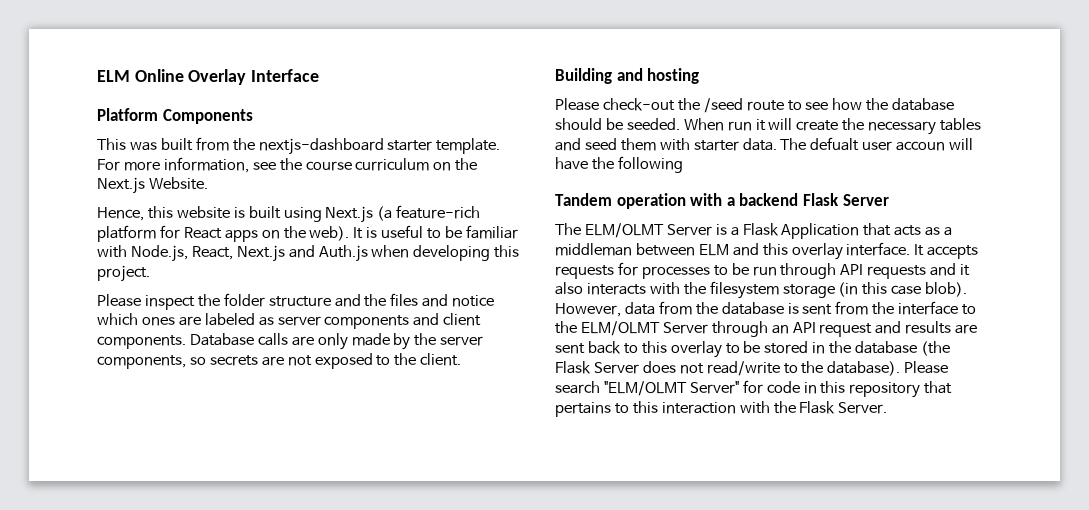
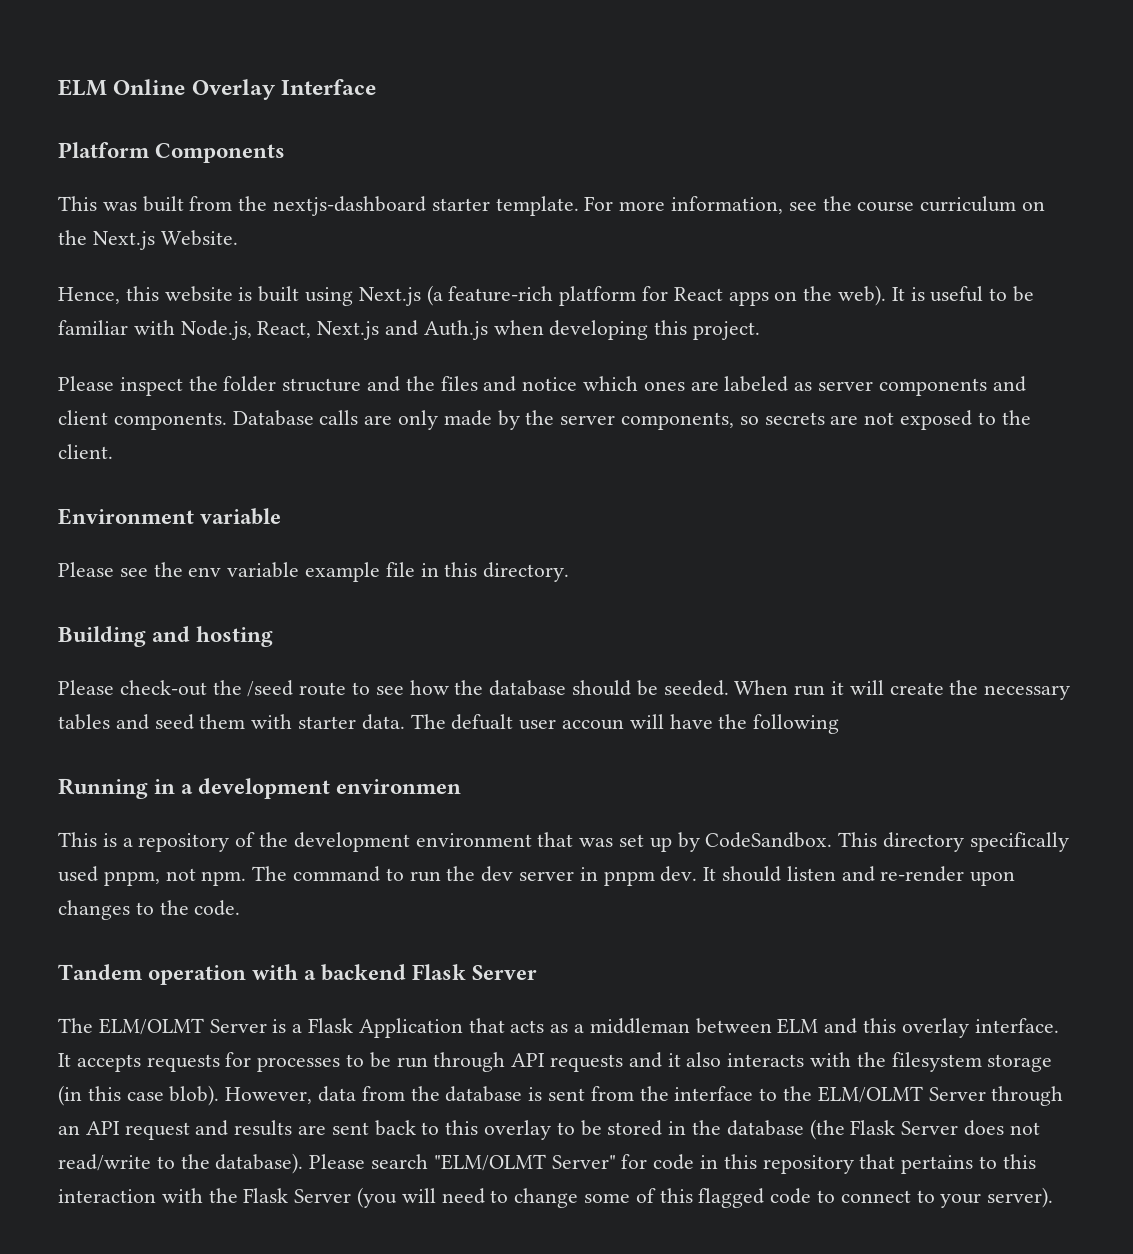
(462, 359) none -> [58,508,282,525] [58,562,570,582] // Environment variable // Please see the env variable example file in this directory.
(683, 164) none -> [58,778,462,799] [58,832,1069,852] [58,866,1016,886] [58,900,241,920] // Running in a development environmen // This is a repository of the development environment that was set up by CodeSandbox. This directory specifically used pnpm, not npm. The command to run the dev server in pnpm dev. It should listen and re-render upon changes to the code.
[838,402,888,414] Server. -> [294,1187,1054,1208] Server (you will need to change some of this flagged code to connect to your server).

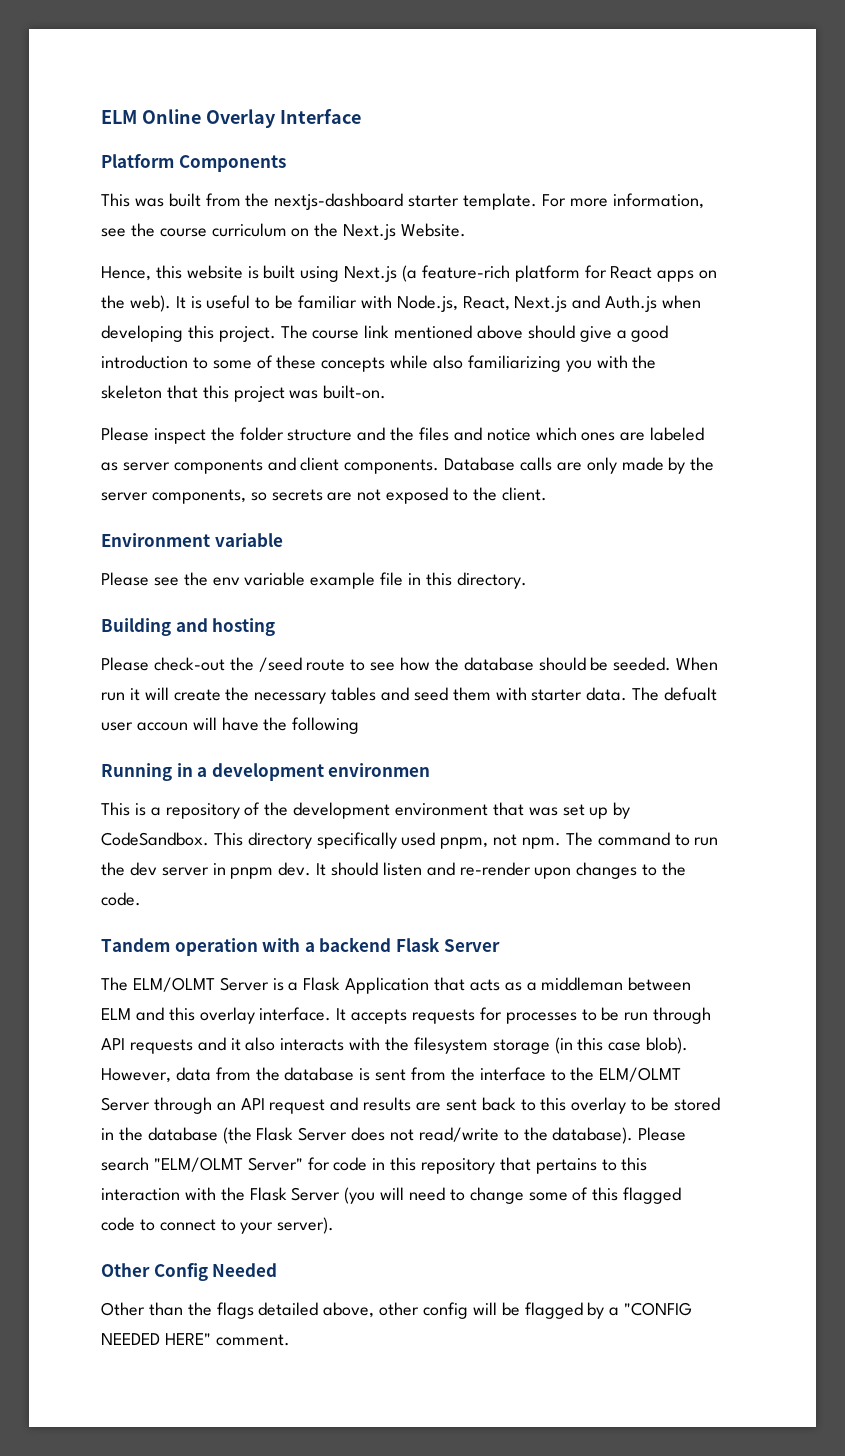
(761, 330) none -> [280,325,669,342] [101,355,657,372] [101,385,387,402] The course link mentioned above should give a good introduction to some of these concepts while also familiarizing you with the skeleton that this project was built-on.
(1054, 1197) none -> [101,1263,278,1281] [101,1302,693,1319] [101,1333,290,1346] // Other Config Needed // Other than the flags detailed above, other config will be flagged by a "CONFIG NEEDED HERE" comment.

